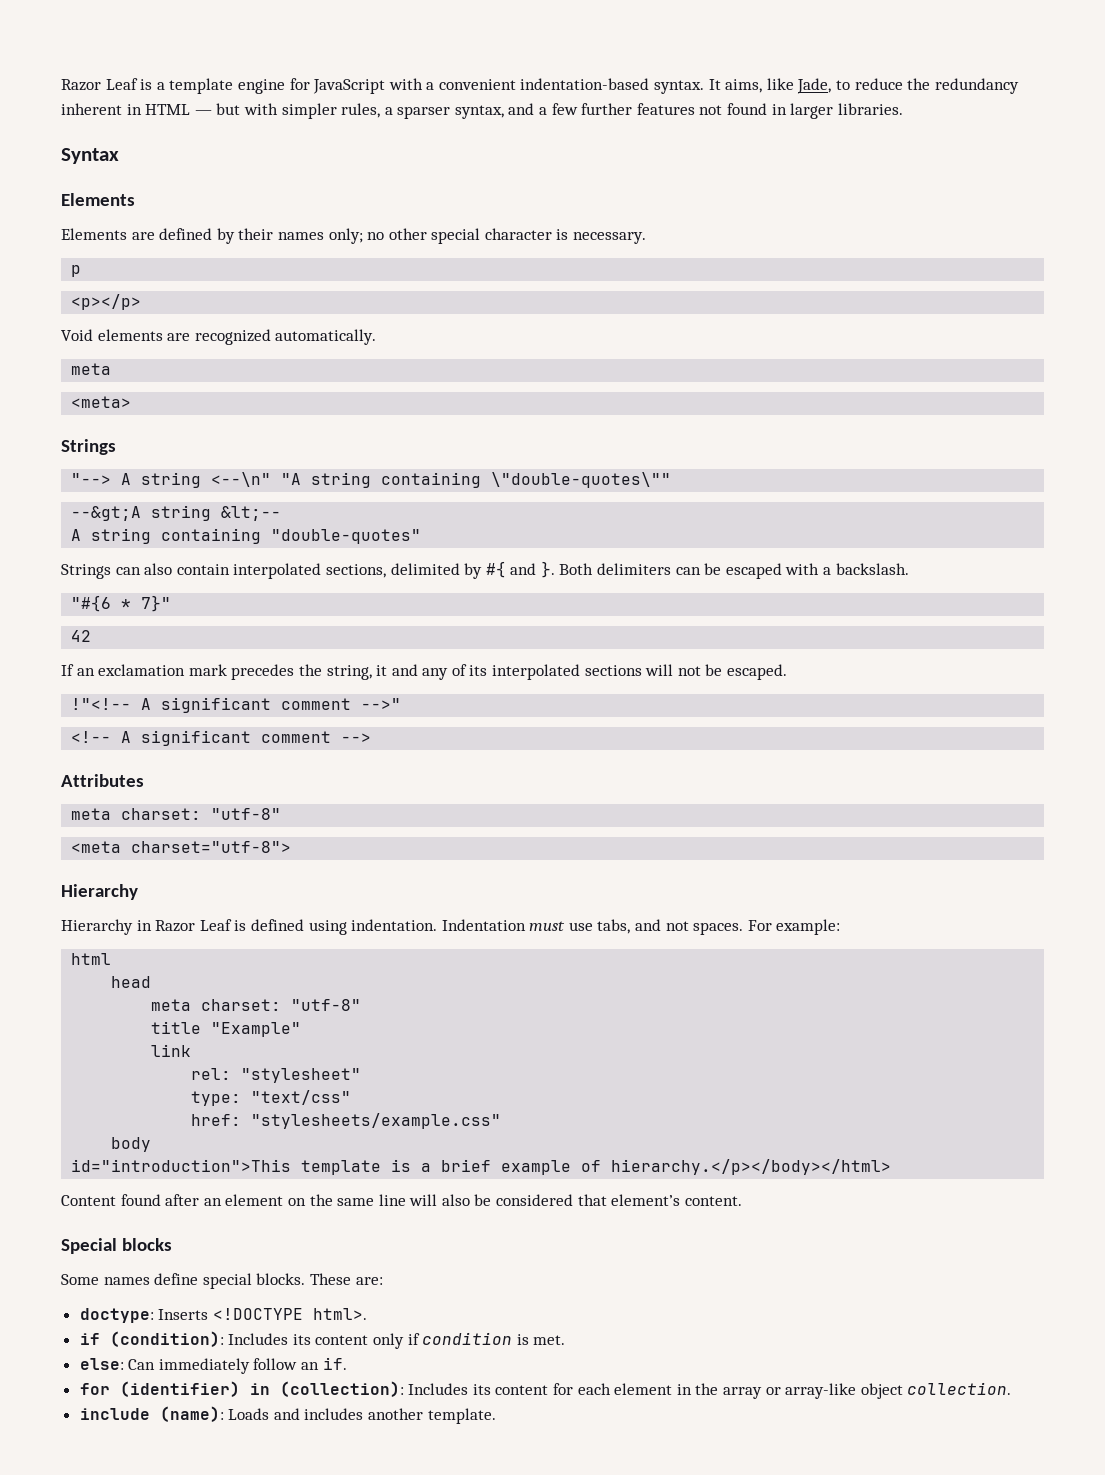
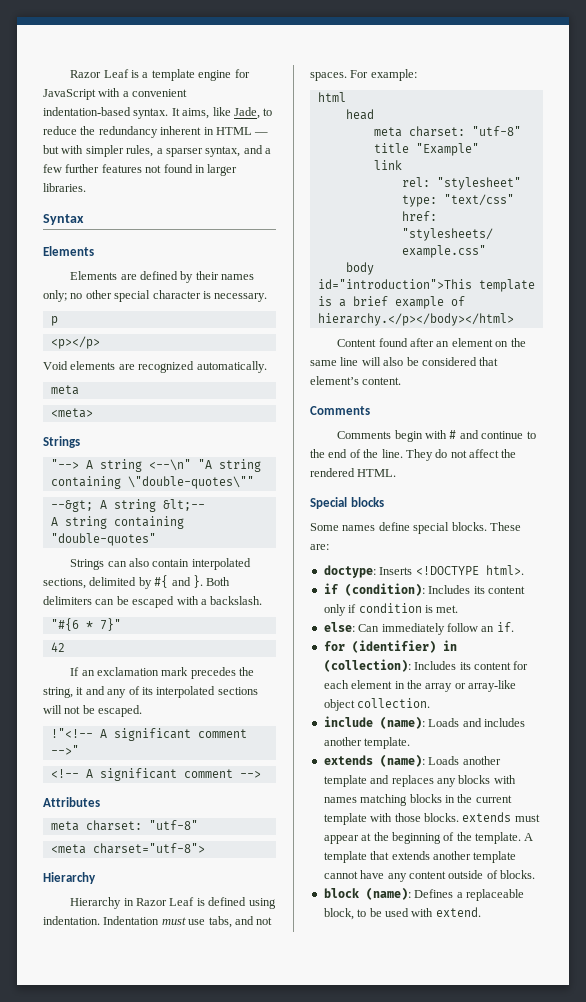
[71,506,142,521] --&gt;A -> [50,500,107,512] --&gt; A
(742, 1201) none -> [310,406,370,415] [337,430,536,442] [310,449,517,461] [310,468,397,477] // Comments // Comments begin with # and continue to the end of the line. They do not affect the rendered HTML.
(496, 1416) none -> [323,754,501,767] [323,775,516,787] [323,794,512,806] [323,812,540,825] [323,832,534,844] [323,851,517,863] [323,870,535,882] [323,887,524,901] [323,907,481,920] // extends (name): Loads another template and replaces any blocks with names matching blocks in the current template with those blocks. extends must appear at the beginning of the template. A template that extends another template cannot have any content outside of blocks. // block (name): Defines a replaceable block, to be used with extend.

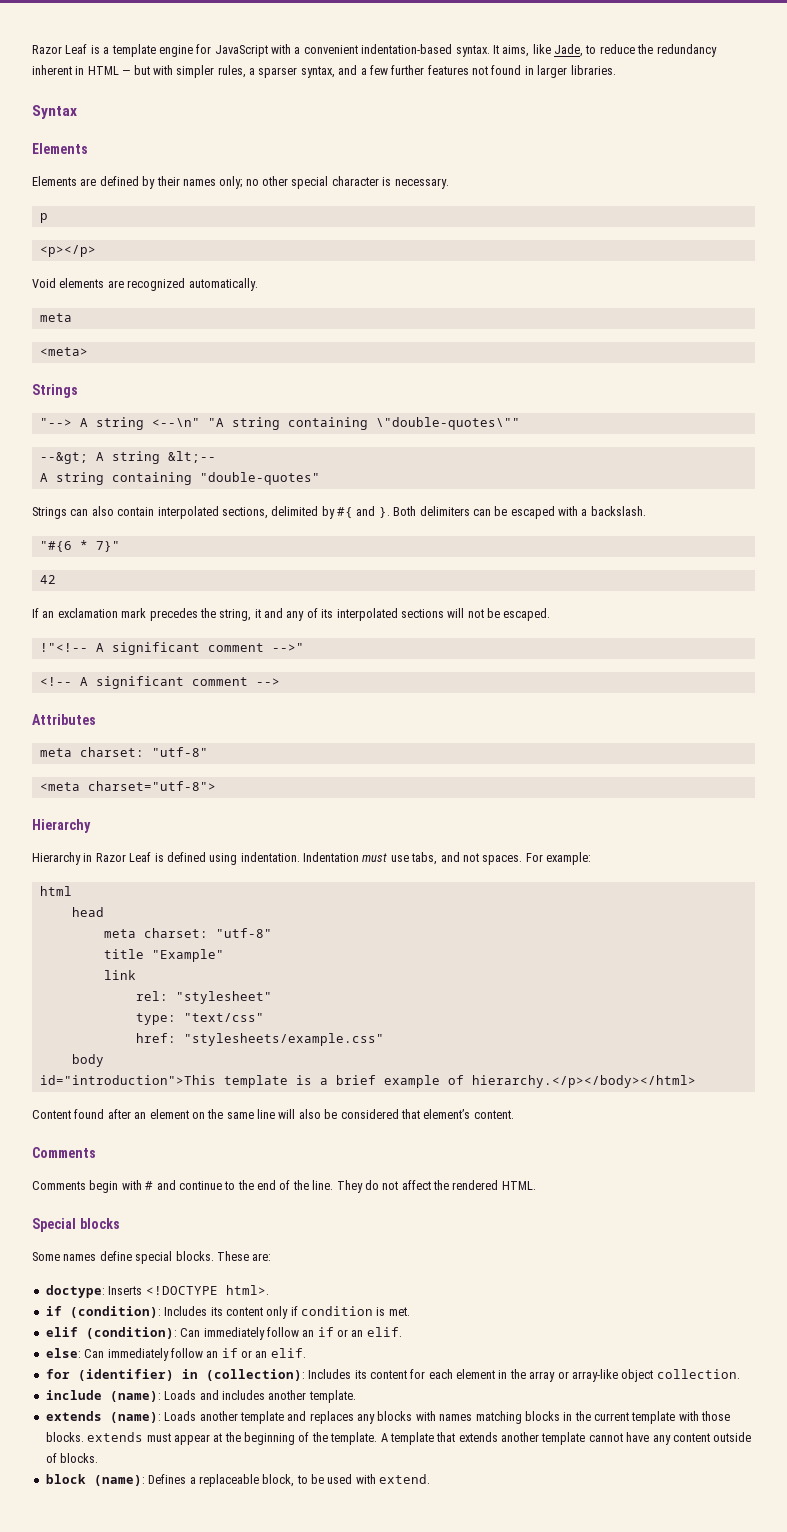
(459, 609) none -> [45,1327,402,1340] // elif (condition): Can immediately follow an if or an elif.
[496,622,514,632] if. -> [221,1348,306,1358] if or an elif.

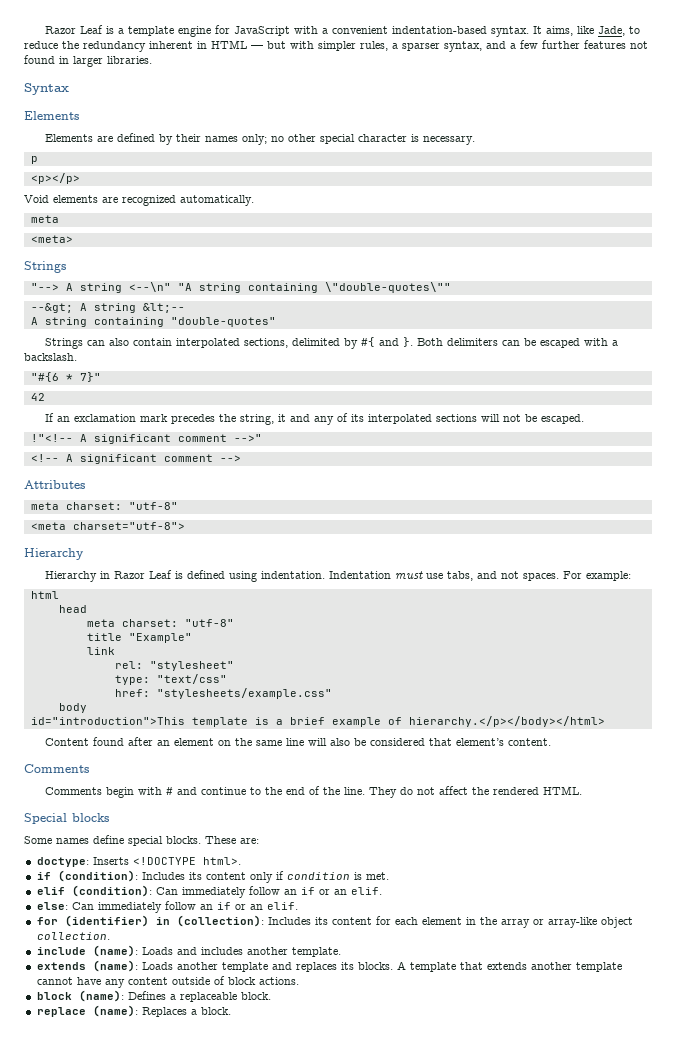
[357,1411,731,1424] [45,1432,378,1445] any blocks with names matching blocks in the current template with those blocks. extends must appear at the beginning of the template. -> [340,962,393,970] its blocks.
[60,1453,99,1463] blocks. -> [227,977,299,985] block actions.
[262,1474,431,1487] block, to be used with extend. -> [240,992,271,1000] [36,1005,231,1017] block. // replace (name): Replaces a block.

